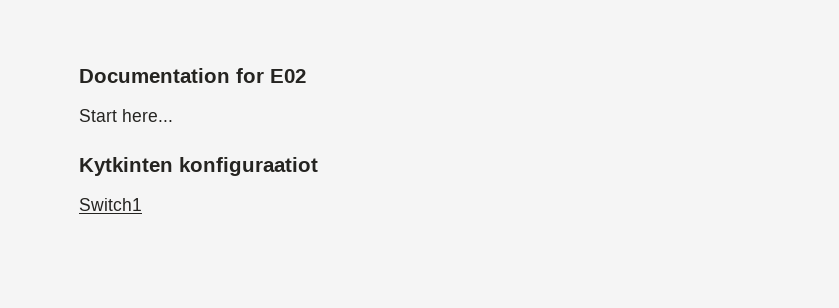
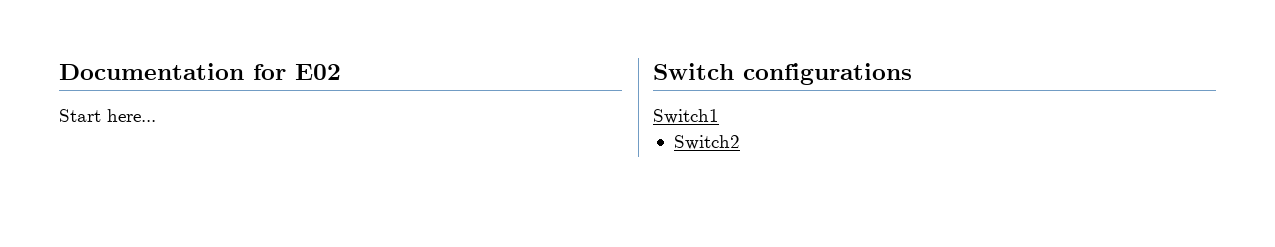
[79,157,318,176] Kytkinten konfiguraatiot -> [653,63,912,85] Switch configurations
(142, 204) none -> [673,135,740,150] // Switch2

